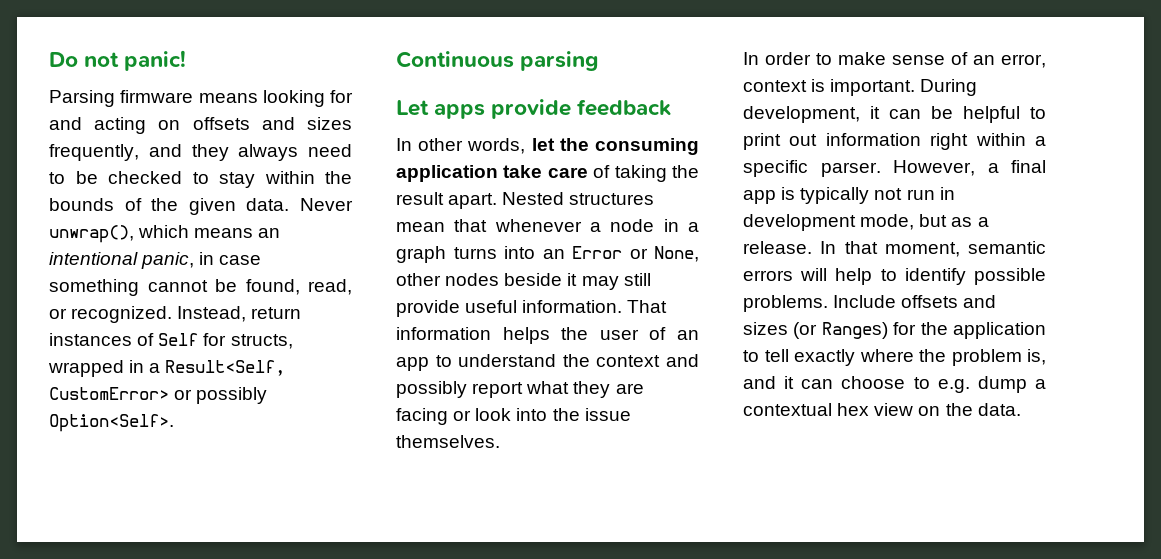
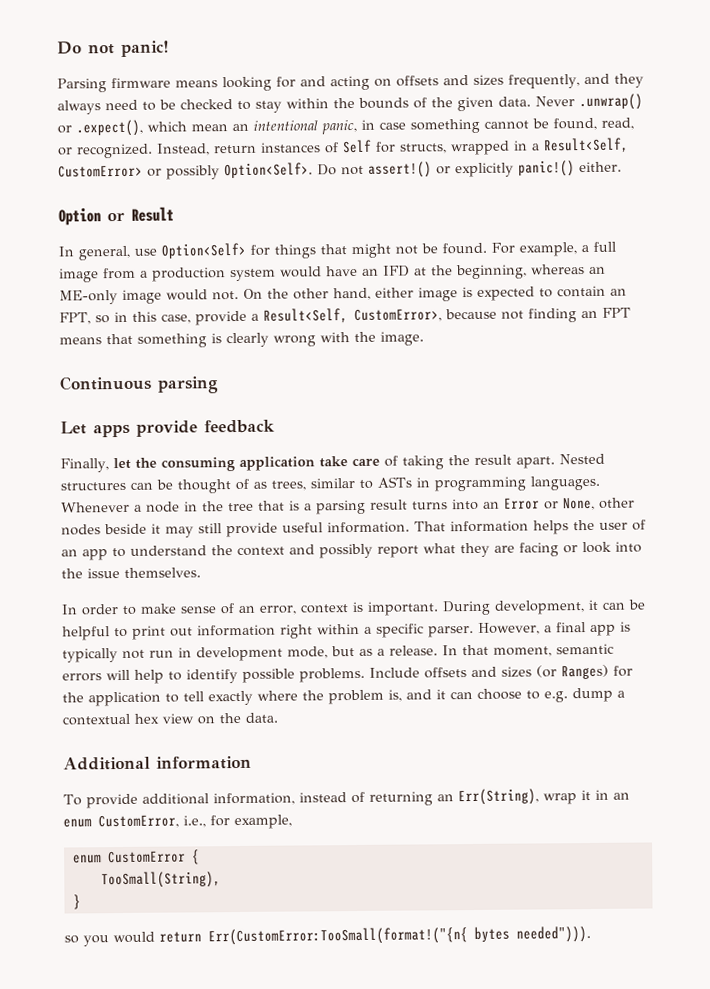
[49,225,254,243] unwrap(), which means -> [579,93,643,111] [57,119,228,137] .unwrap() or .expect(), which mean
(174, 423) none -> [317,160,622,178] [58,206,174,226] [58,241,616,261] [59,264,606,283] [59,285,627,305] [59,307,631,326] [59,331,424,348] Do not assert!() or explicitly panic!() either. // Option or Result // In general, use Option<Self> for things that might not be found. For example, a full image from a production system would have an IFD at the beginning, whereas an ME-only image would not. On the other hand, either image is expected to contain an FPT, so in this case, provide a Result<Self, CustomError>, because not finding an FPT means that something is clearly wrong with the image.
[396,138,526,154] In other words, -> [60,458,109,473] Finally,
[396,219,699,232] [396,246,446,263] mean that whenever a node in a graph -> [130,475,600,494] [61,499,408,515] can be thought of as trees, similar to ASTs in programming languages. Whenever a node in the tree that is a parsing result
(1021, 409) none -> [63,755,252,771] [63,788,630,809] [63,814,292,830] [72,849,200,865] [100,871,221,889] [72,894,81,910] [64,926,591,947] // Additional information // To provide additional information, instead of returning an Err(String), wrap it in an enum CustomError, i.e., for example, // enum CustomError { // TooSmall(String), // } // so you would return Err(CustomError:TooSmall(format!("{n{ bytes needed"))).

